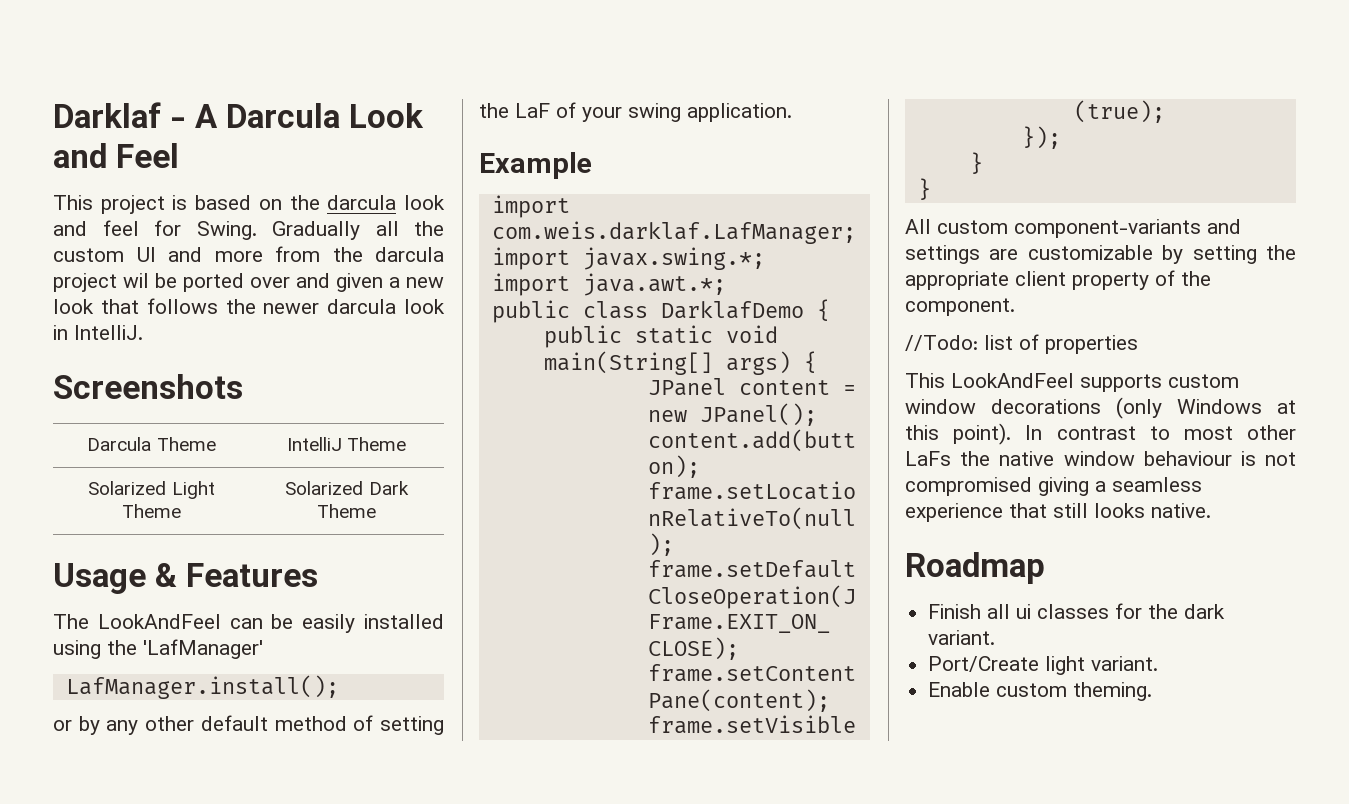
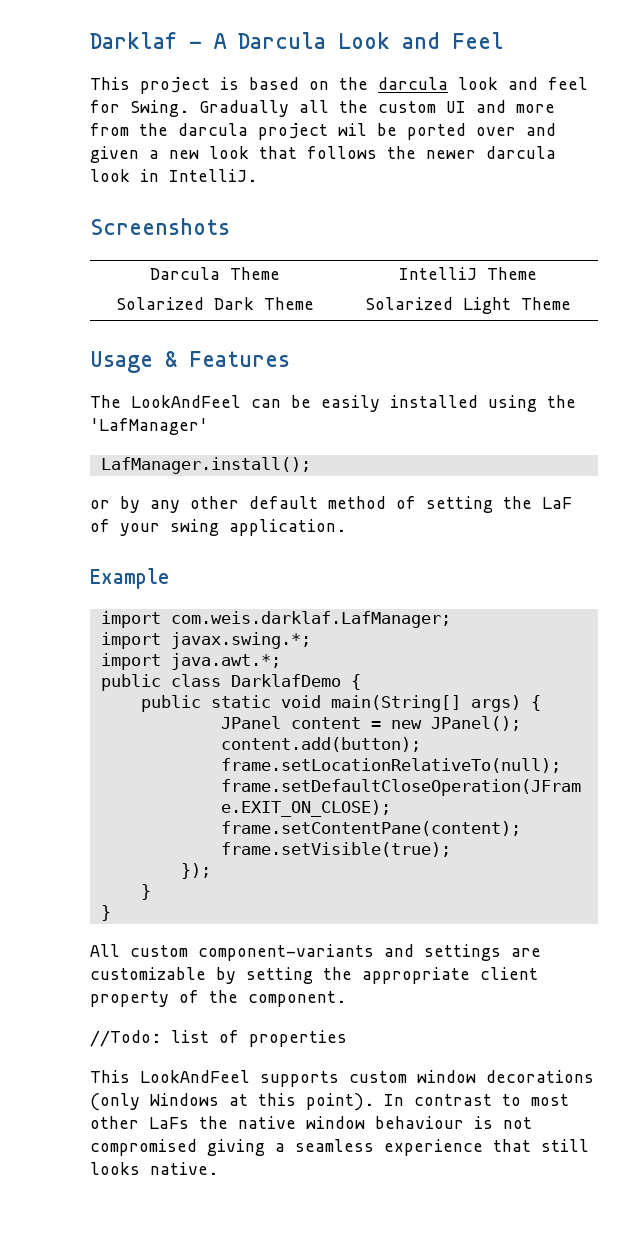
[171,481,215,499] Light -> [213,297,254,310] Dark
[368,481,409,495] Dark -> [463,297,511,314] Light
[905,552,1045,584] [928,603,1226,619] [928,630,996,645] [928,656,1159,675] [928,682,1153,701] // Roadmap // Finish all ui classes for the dark variant. // Port/Create light variant. // Enable custom theming. -> (218, 1168) none

